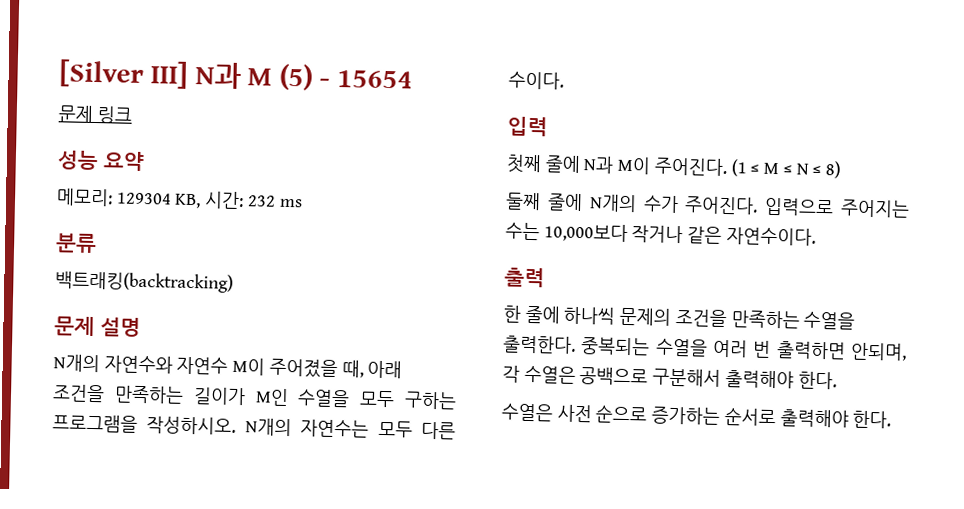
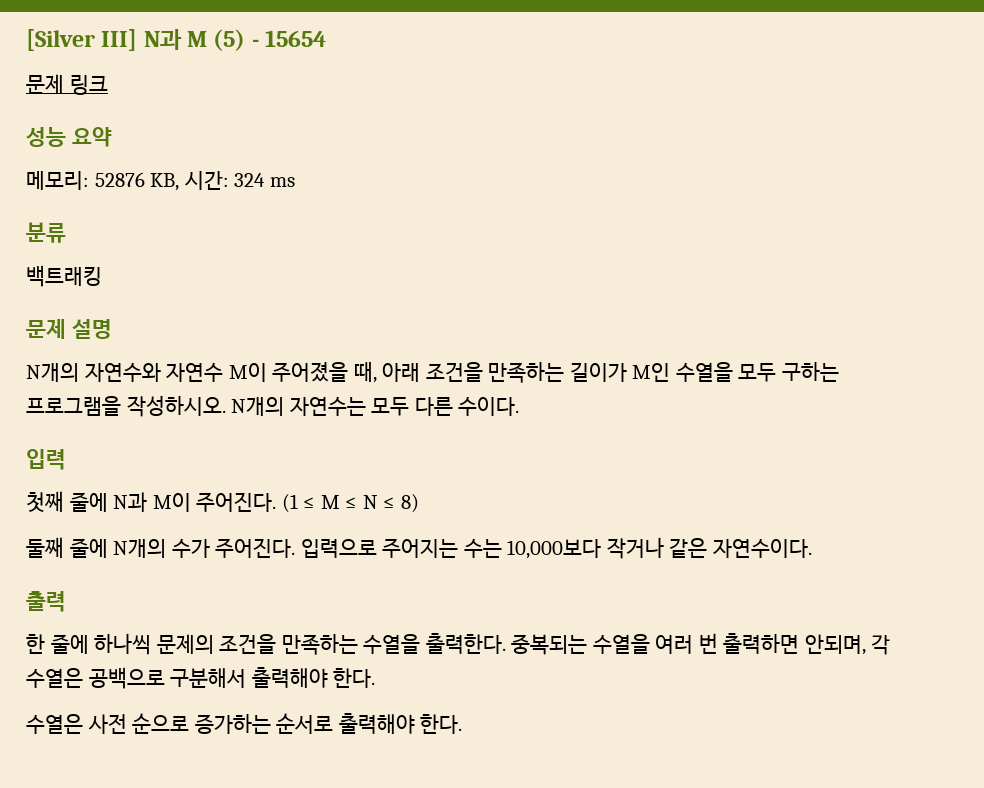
[115,192,172,205] 129304 -> [94,172,145,187] 52876
[246,195,276,207] 232 -> [234,173,266,187] 324
[55,271,234,293] 백트래킹(backtracking) -> [26,265,102,287] 백트래킹

